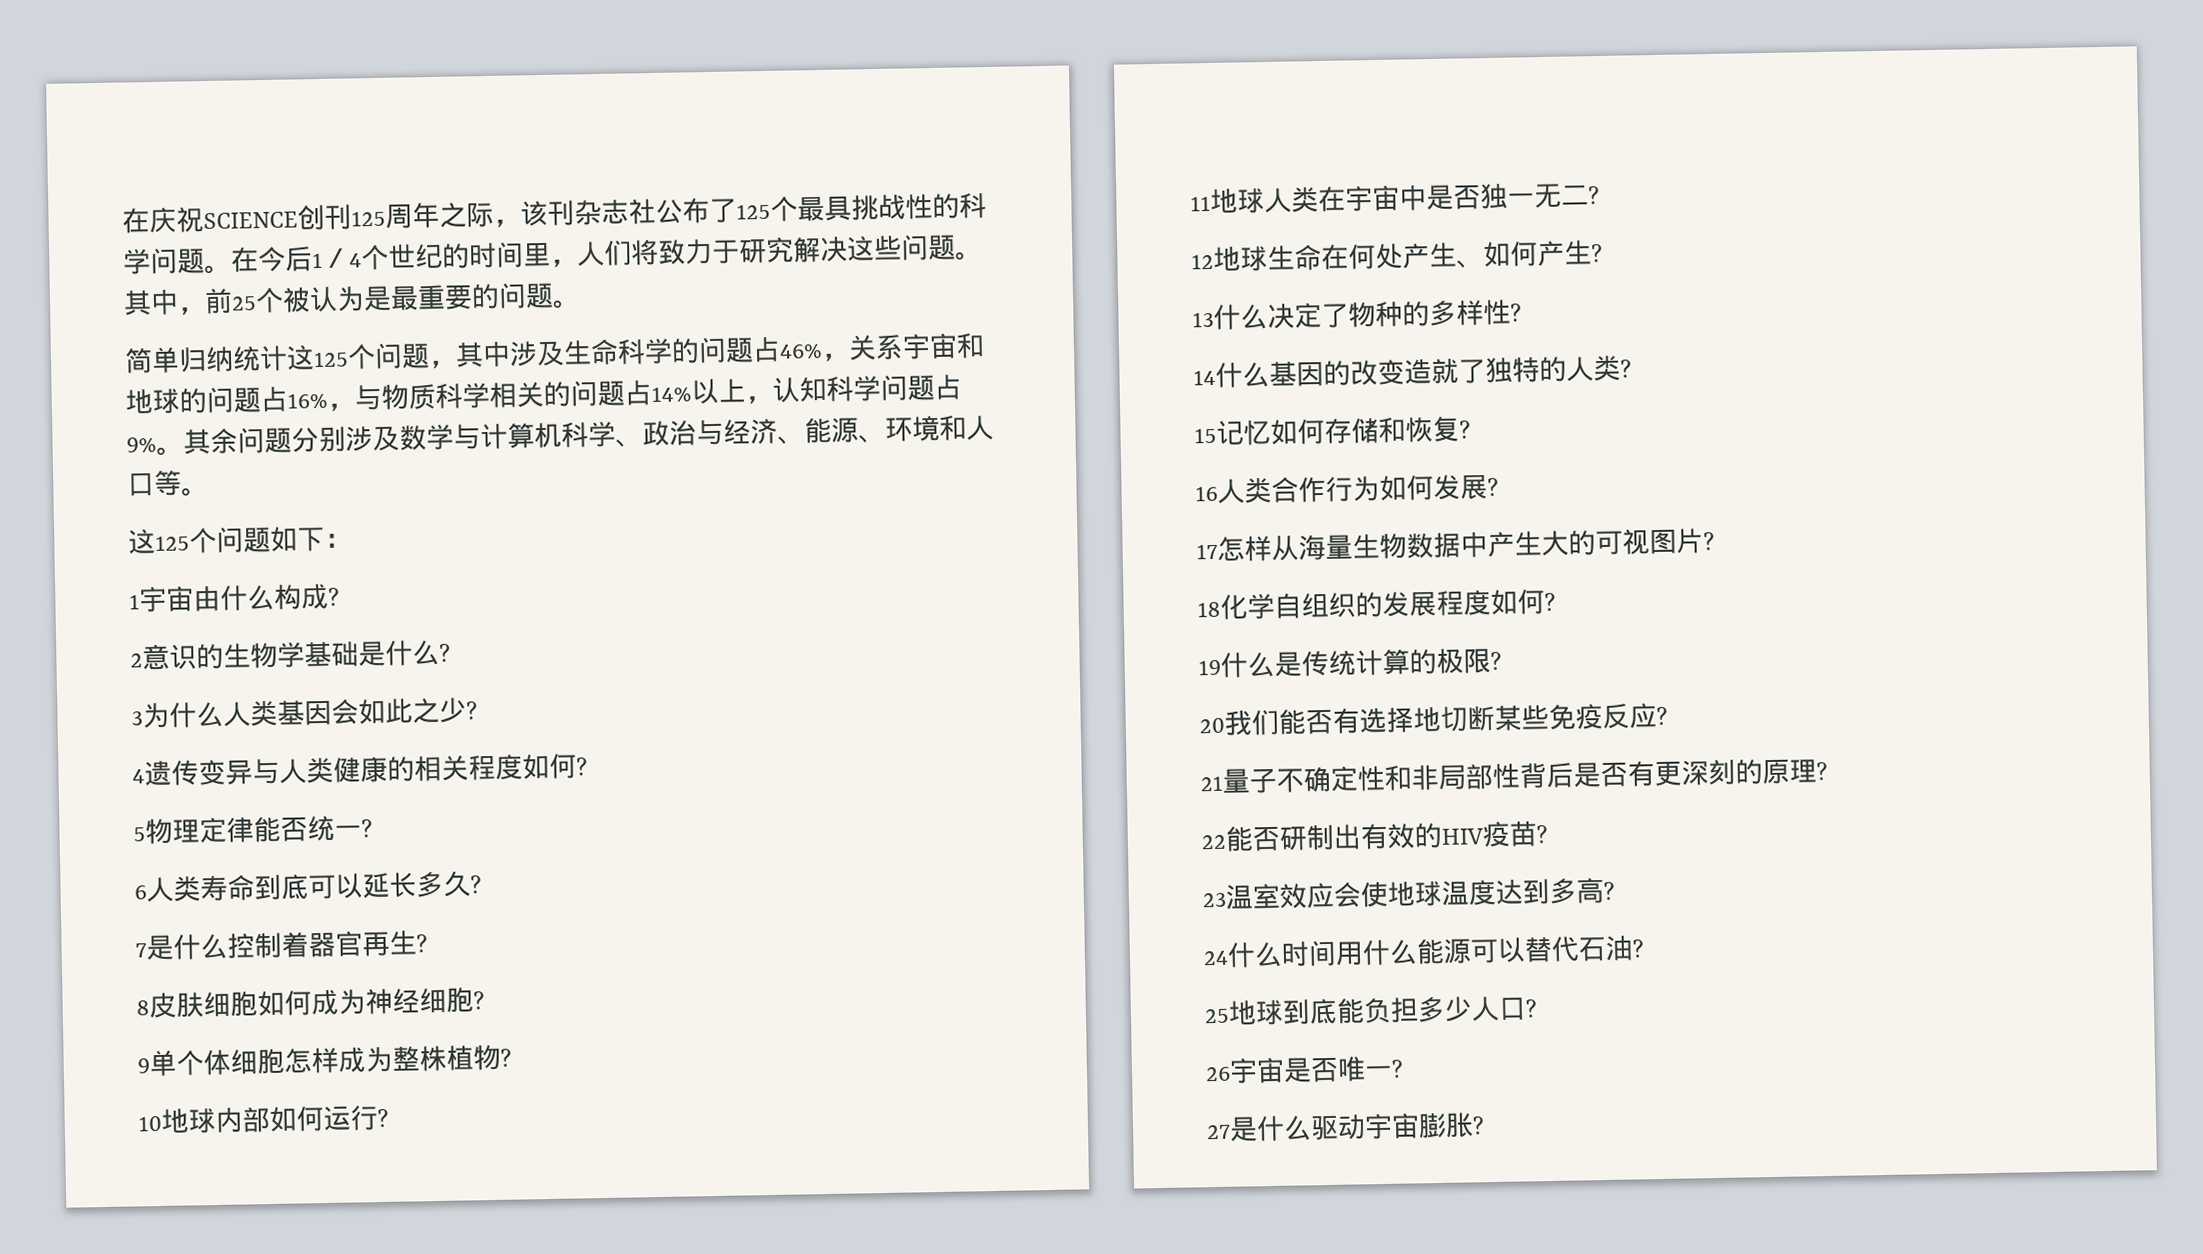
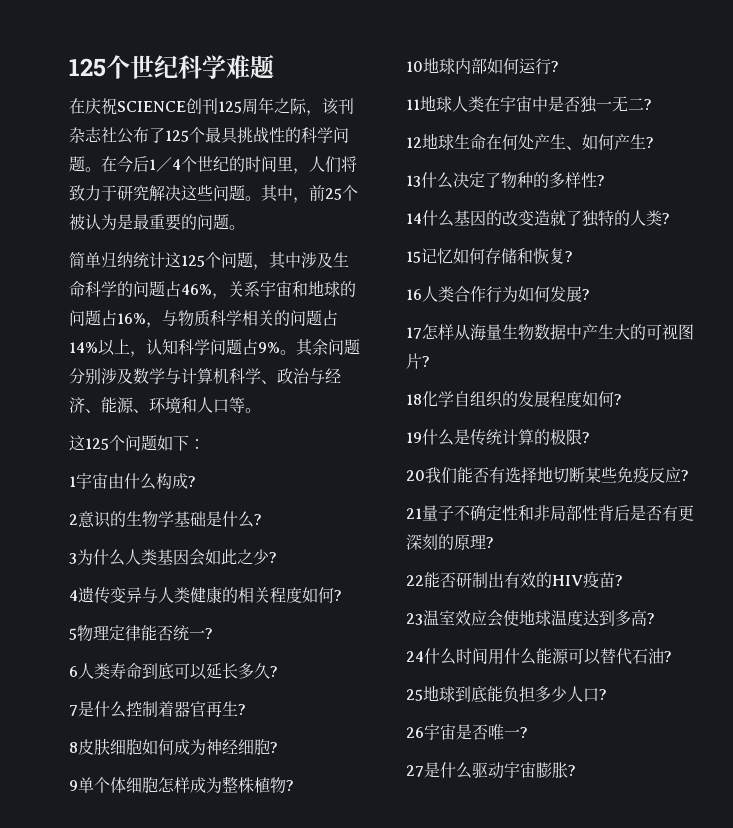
(122, 221) none -> [69,54,274,79] 125个世纪科学难题 //

